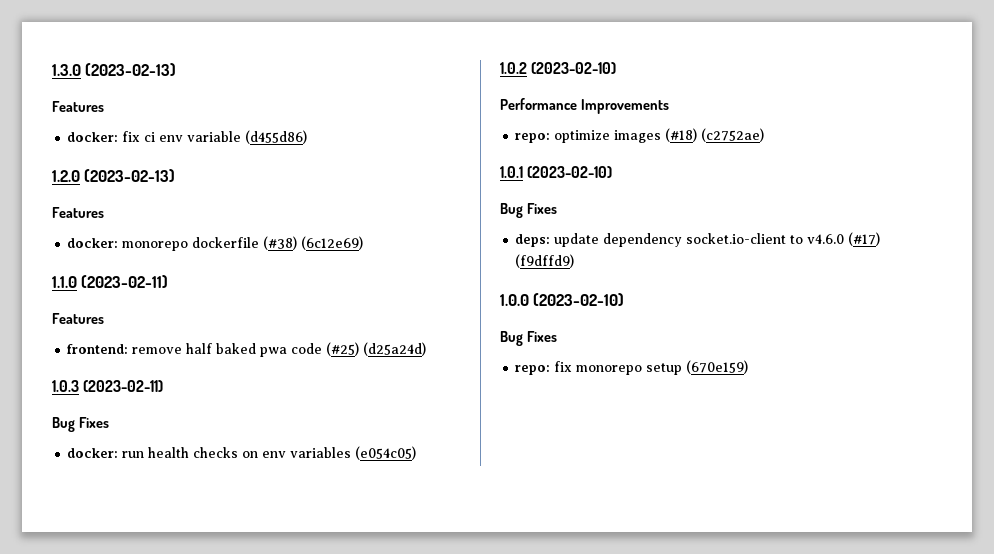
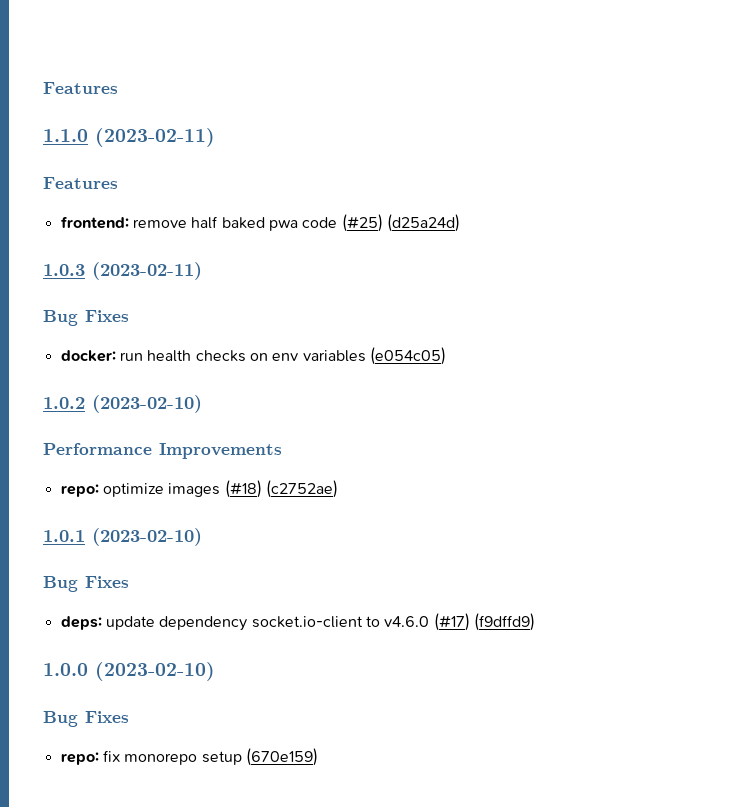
[52,63,177,76] [52,101,104,112] [67,130,308,144] [52,169,176,182] [52,207,104,218] [67,236,364,251] 1.3.0 (2023-02-13) // Features // docker: fix ci env variable (d455d86) // 1.2.0 (2023-02-13) // Features // docker: monorepo dockerfile (#38) (6c12e69) -> [43,82,118,94] Features

